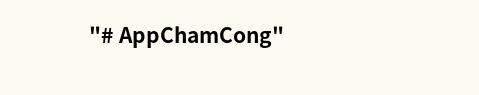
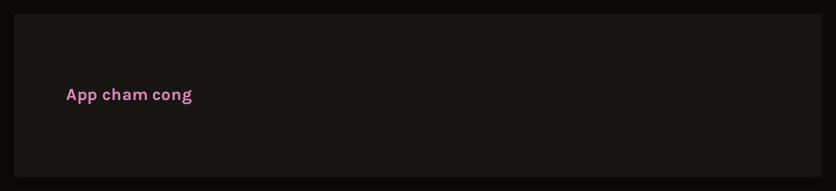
[89,26,284,48] "# AppChamCong" -> [66,88,193,105] App cham cong

